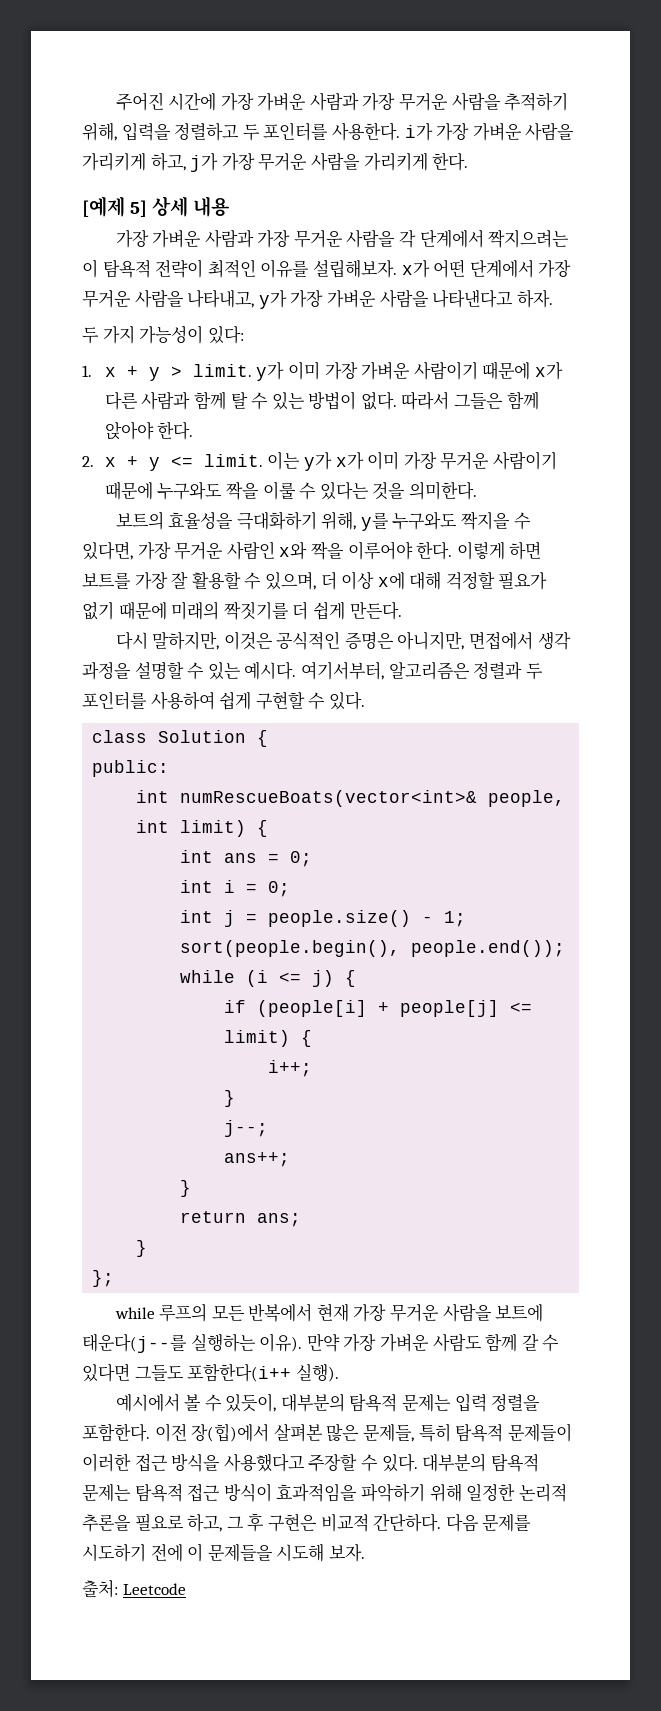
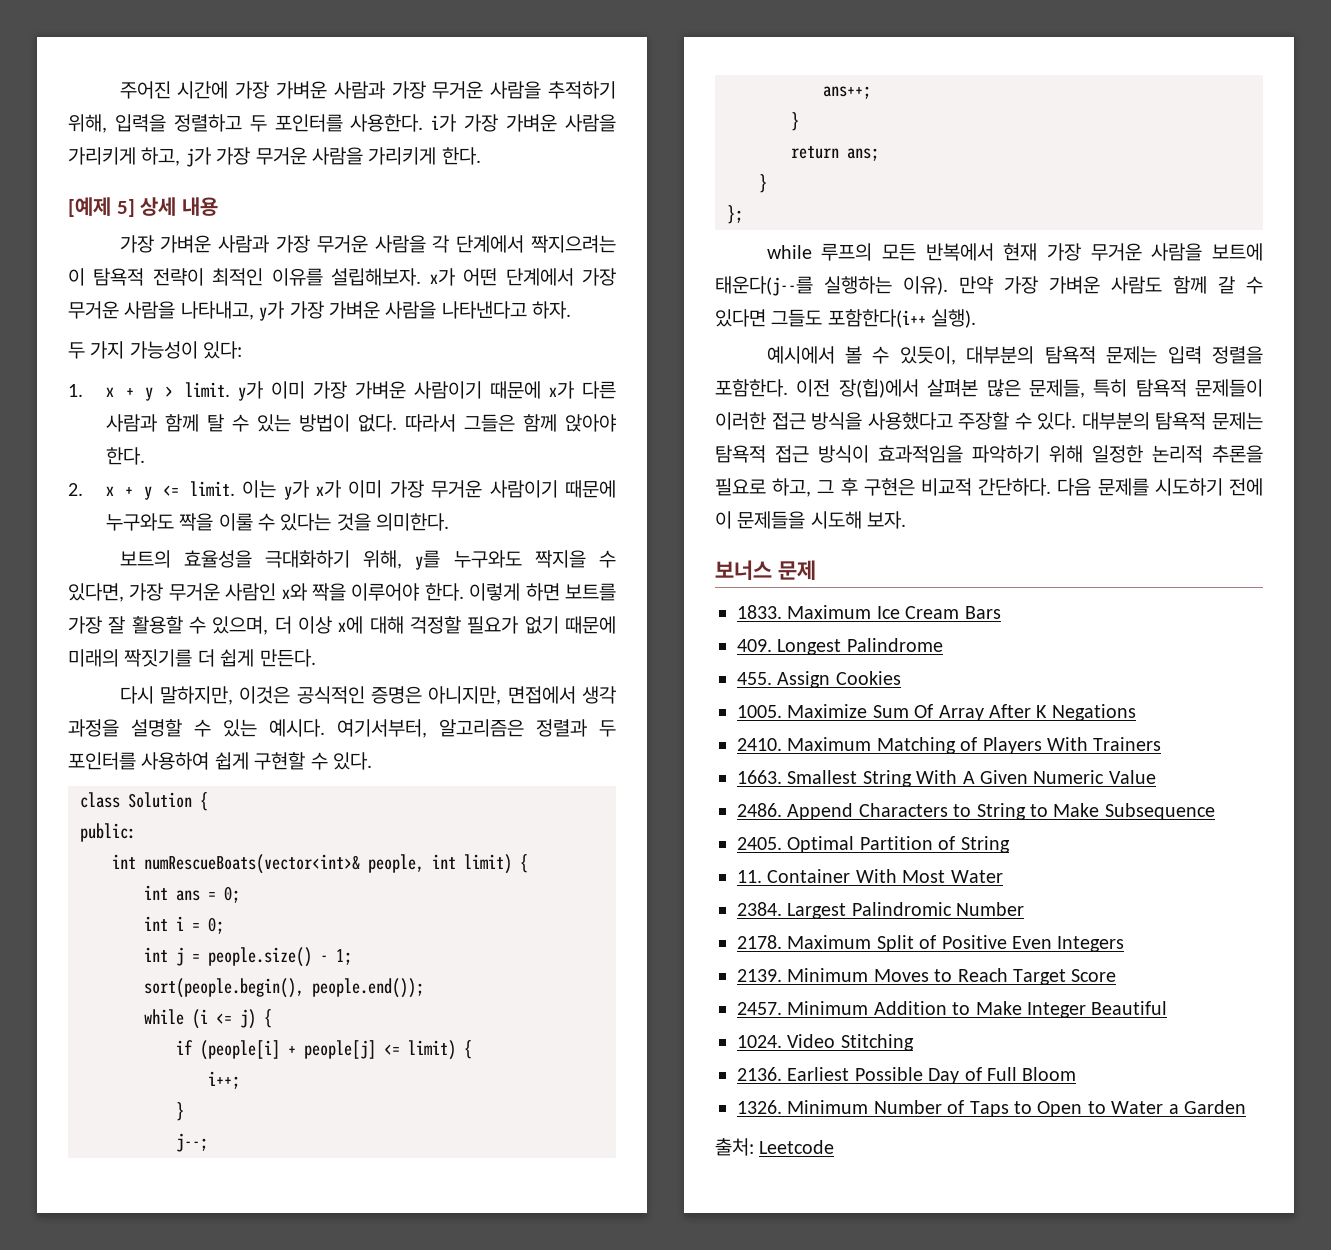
(365, 1553) none -> [715,560,816,581] [737,605,1001,619] [737,638,943,655] [737,671,901,688] [737,704,1136,721] [737,737,1162,754] [737,770,1156,787] [737,803,1215,820] [737,836,1010,853] [737,869,1003,883] [737,902,1025,919] [737,935,1125,952] [737,968,1117,985] [737,1001,1168,1018] [737,1034,914,1051] [737,1067,1077,1084] [737,1100,1246,1117] // 보너스 문제 // 1833. Maximum Ice Cream Bars // 409. Longest Palindrome // 455. Assign Cookies // 1005. Maximize Sum Of Array After K Negations // 2410. Maximum Matching of Players With Trainers // 1663. Smallest String With A Given Numeric Value // 2486. Append Characters to String to Make Subsequence // 2405. Optimal Partition of String // 11. Container With Most Water // 2384. Largest Palindromic Number // 2178. Maximum Split of Positive Even Integers // 2139. Minimum Moves to Reach Target Score // 2457. Minimum Addition to Make Integer Beautiful // 1024. Video Stitching // 2136. Earliest Possible Day of Full Bloom // 1326. Minimum Number of Taps to Open to Water a Garden

